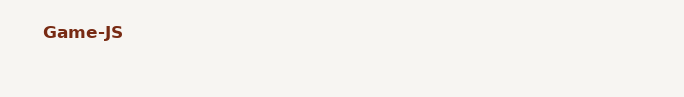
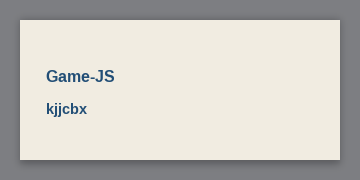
(123, 33) none -> [46,103,87,117] // kjjcbx

